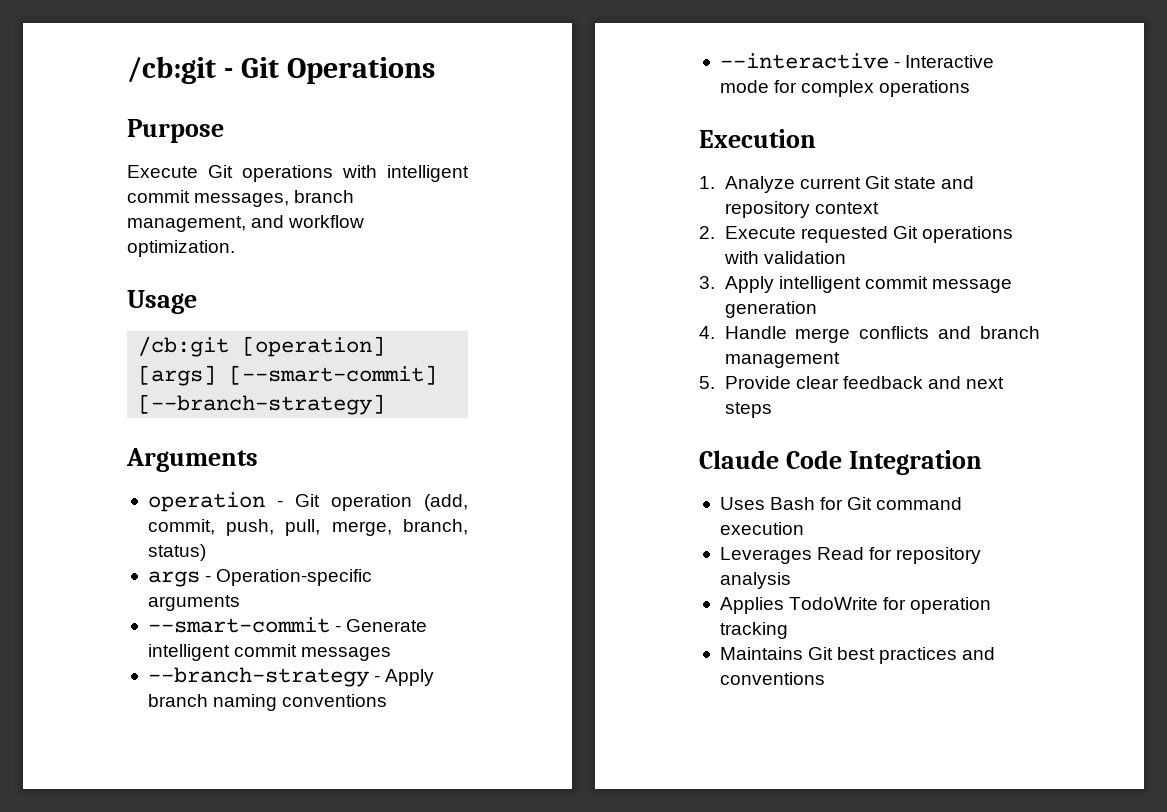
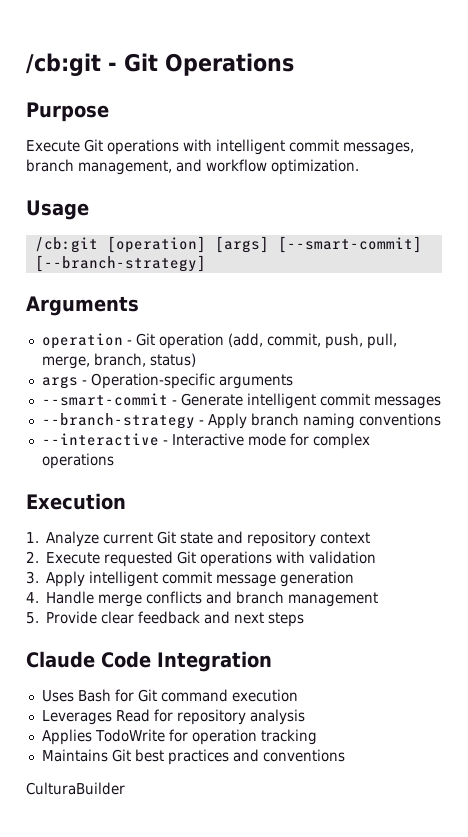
(825, 678) none -> [26,782,125,795] // CulturaBuilder

